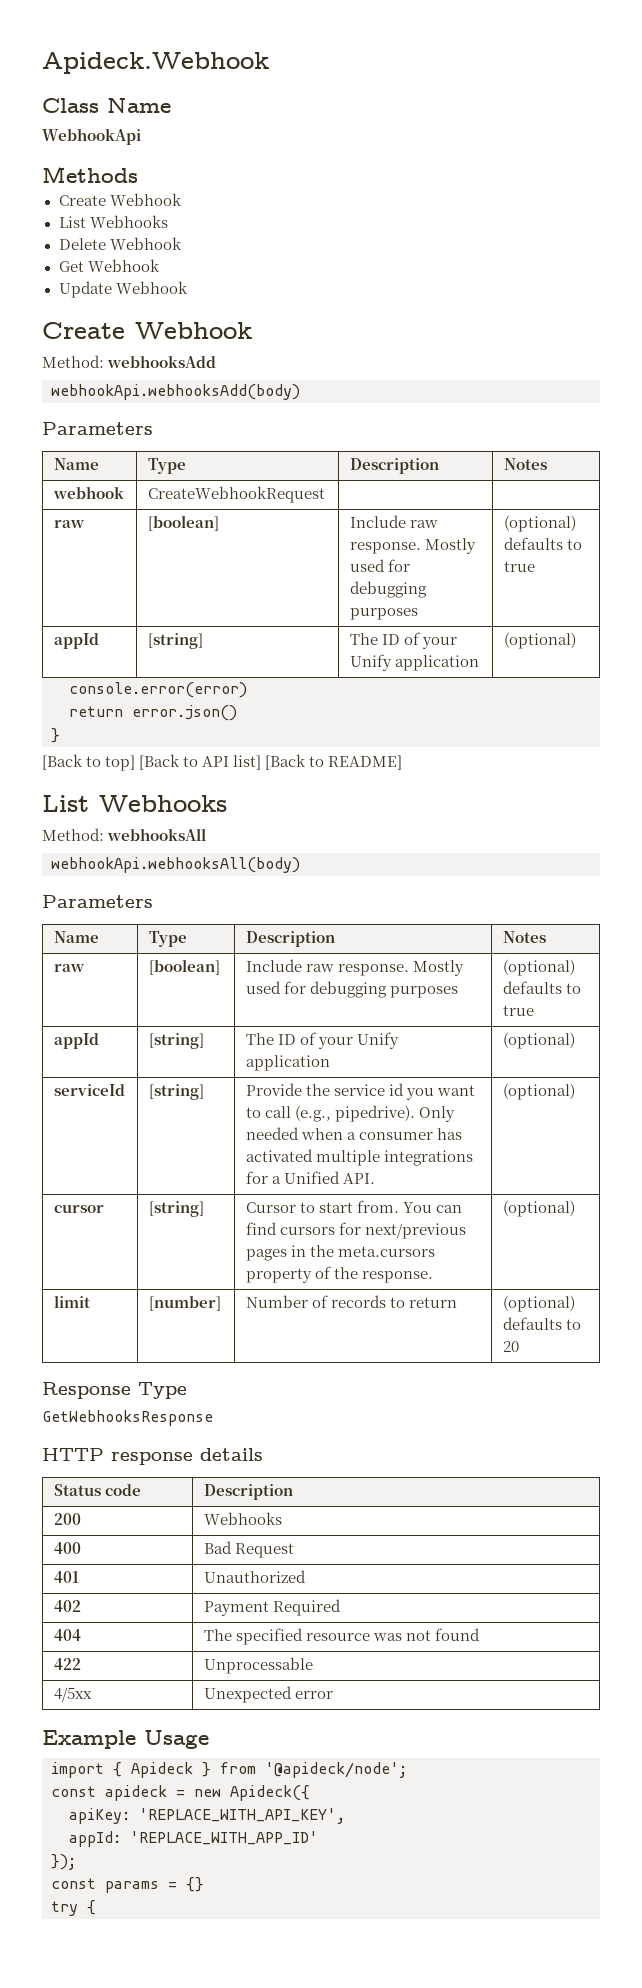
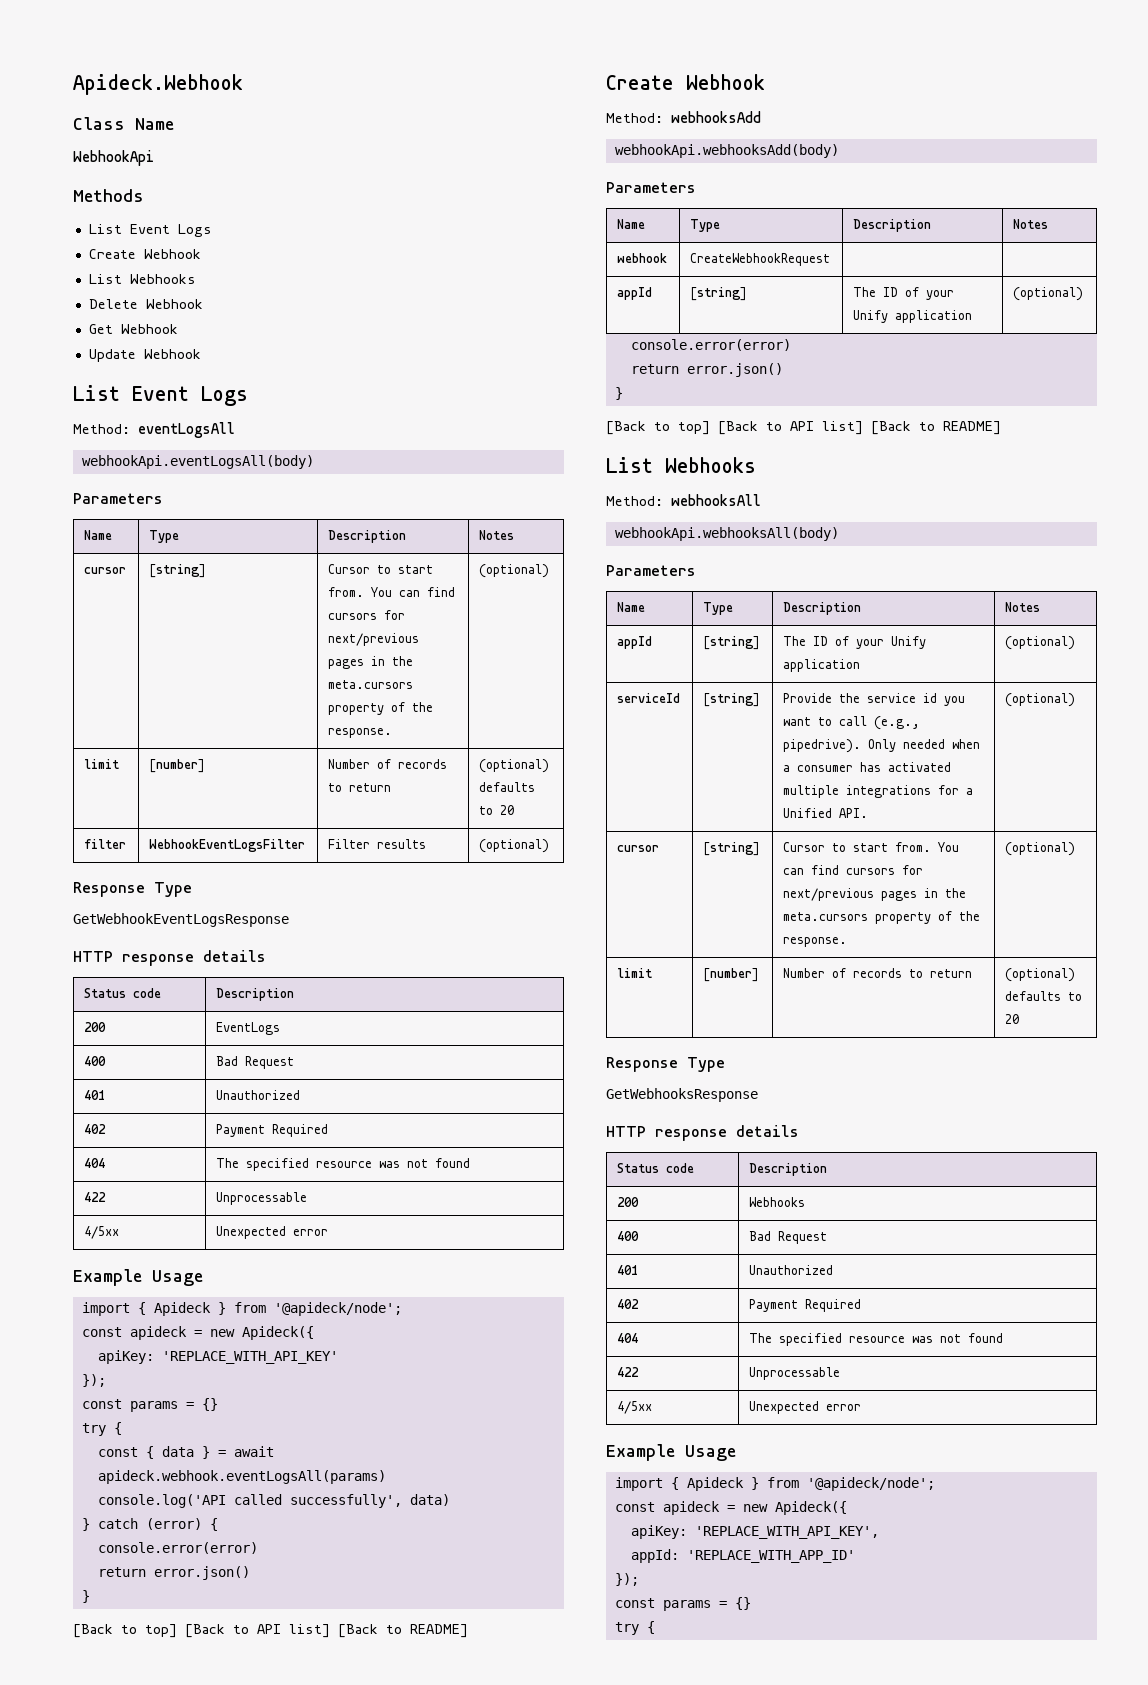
(138, 174) none -> [88,224,212,237] // List Event Logs
(188, 287) none -> [73,385,248,406] [73,422,235,438] [81,455,314,469] [73,493,163,504] [84,530,113,540] [149,530,180,543] [328,530,407,543] [479,530,515,540] [84,567,127,574] [149,564,207,578] [328,564,434,574] [328,587,456,597] [328,610,406,620] [328,633,420,646] [328,656,414,669] [328,680,414,689] [328,702,434,715] [328,728,393,738] [479,564,550,578] [84,759,120,769] [149,759,206,773] [328,759,448,769] [328,783,392,792] [479,759,550,773] [479,782,536,792] [479,805,515,815] [84,839,127,849] [149,839,306,852] [328,839,427,849] [479,839,550,853] [73,882,192,897] [73,913,289,927] [73,950,266,966] [84,988,162,998] [216,988,295,1001] [84,1022,107,1032] [216,1022,281,1035] [84,1056,107,1066] [216,1056,295,1069] [84,1090,106,1100] [216,1090,301,1100] [84,1124,107,1134] [216,1124,329,1137] [84,1158,106,1168] [216,1158,471,1171] [84,1192,107,1202] [216,1192,308,1205] [84,1226,120,1239] [216,1226,329,1239] [73,1269,203,1286] [81,1302,402,1316] [81,1326,314,1340] [97,1350,338,1364] [81,1374,106,1387] [81,1398,218,1412] [81,1422,122,1436] [97,1446,274,1459] [97,1470,386,1484] [97,1494,450,1508] [81,1518,218,1531] [97,1542,258,1554] [97,1566,250,1580] [81,1590,90,1603] [73,1624,468,1638] // List Event Logs // Method: eventLogsAll // webhookApi.eventLogsAll(body) // Parameters // Name | Type | Description | Notes // cursor | [string] | Cursor to start from. You can find cursors for next/previous pages in the meta.cursors property of the response. | (optional) // limit | [number] | Number of records to return | (optional) defaults to 20 // filter | WebhookEventLogsFilter | Filter results | (optional) // Response Type // GetWebhookEventLogsResponse // HTTP response details // Status code | Description // 200 | EventLogs // 400 | Bad Request // 401 | Unauthorized // 402 | Payment Required // 404 | The specified resource was not found // 422 | Unprocessable // 4/5xx | Unexpected error // Example Usage // import { Apideck } from '@apideck/node'; // const apideck = new Apideck({ // apiKey: 'REPLACE_WITH_API_KEY' // }); // const params = {} // try { // const { data } = await apideck.webhook.eventLogsAll(params) // console.log('API called successfully', data) // } catch (error) { // console.error(error) // return error.json() // } // [Back to top] [Back to API list] [Back to README]
[53,520,85,528] [147,515,219,531] [349,515,438,528] [349,538,476,554] [349,559,410,572] [349,581,427,598] [349,608,418,620] [503,515,576,532] [503,537,582,550] [503,561,535,572] // raw | [boolean] | Include raw response. Mostly used for debugging purposes | (optional) defaults to true -> (831, 259) none
[53,964,85,972] [148,959,220,975] [245,959,465,976] [245,981,459,998] [502,959,575,976] [502,981,581,994] [502,1005,534,1016] // raw | [boolean] | Include raw response. Mostly used for debugging purposes | (optional) defaults to true -> (1041, 607) none

